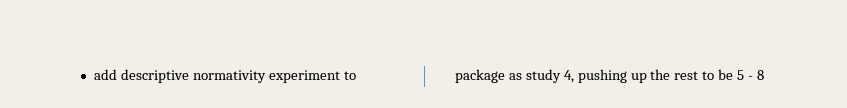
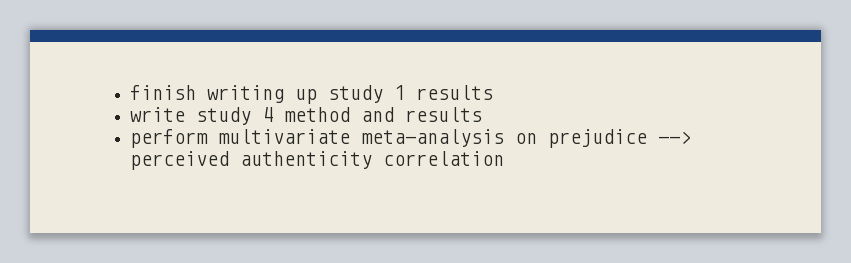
[93,69,764,83] add descriptive normativity experiment to package as study 4, pushing up the rest to be 5 - 8 -> [130,85,494,104] [130,107,483,125] [130,129,692,148] [130,151,505,170] finish writing up study 1 results // write study 4 method and results // perform multivariate meta-analysis on prejudice --> perceived authenticity correlation

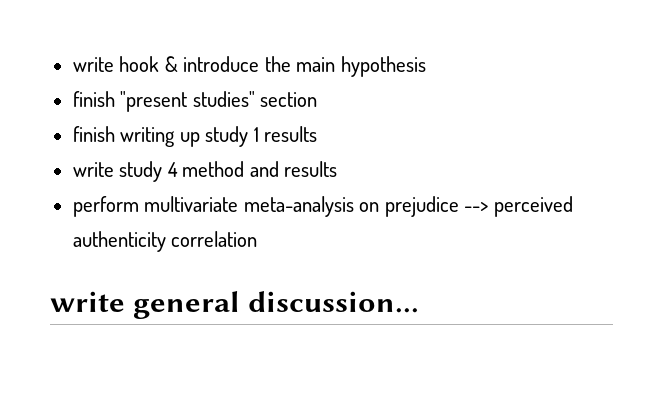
(130, 92) none -> [72,56,426,77] [72,91,318,112] write hook & introduce the main hypothesis // finish "present studies" section //
(505, 158) none -> [50,291,419,319] // write general discussion...

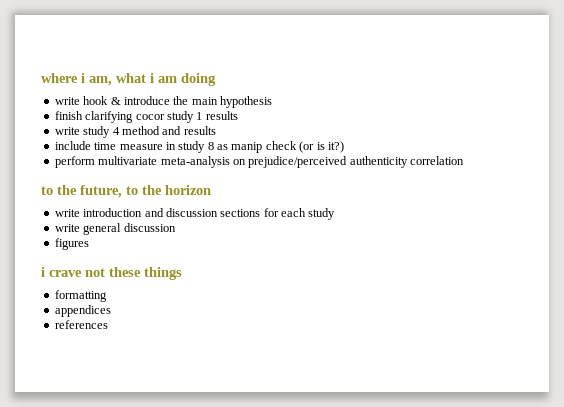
(72, 64) none -> [41,73,216,86] where i am, what i am doing //
[120,91,318,112] [72,126,200,147] "present studies" section // finish writing up -> [85,111,165,123] clarifying cocor
(338, 169) none -> [54,141,344,153] // include time measure in study 8 as manip check (or is it?)
[384,196,573,217] prejudice --> perceived -> [248,156,348,168] prejudice/perceived
[50,291,419,319] write general discussion... -> [41,185,211,198] [54,208,336,220] [54,223,176,235] [54,238,89,250] [41,267,182,280] [54,290,107,302] [54,305,111,317] [54,320,108,329] to the future, to the horizon // write introduction and discussion sections for each study // write general discussion // figures // i crave not these things // formatting // appendices // references

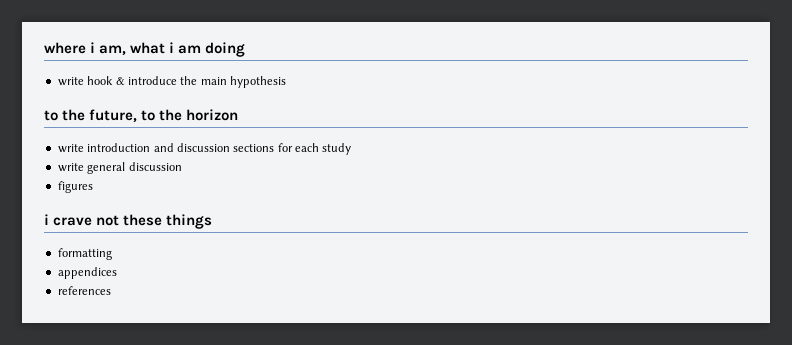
[54,111,238,123] [54,126,216,138] [54,141,344,153] [54,156,464,168] // finish clarifying cocor study 1 results // write study 4 method and results // include time measure in study 8 as manip check (or is it?) // perform multivariate meta-analysis on prejudice/perceived authenticity correlation -> (286, 82) none

